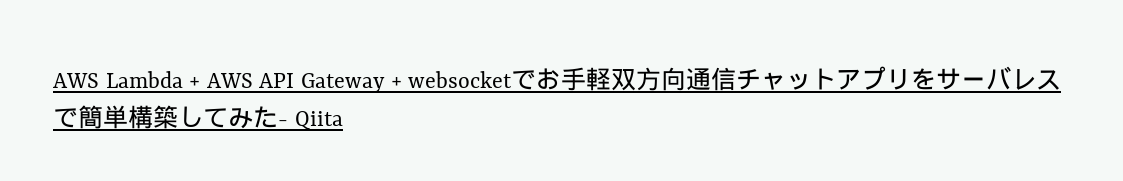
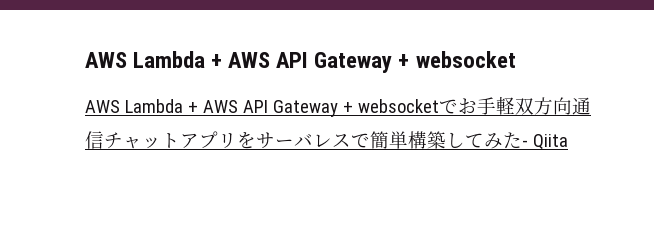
[53,71,513,93] AWS Lambda + AWS API Gateway + websocket -> [85,51,516,73] [85,99,439,117] AWS Lambda + AWS API Gateway + websocket // AWS Lambda + AWS API Gateway + websocket

